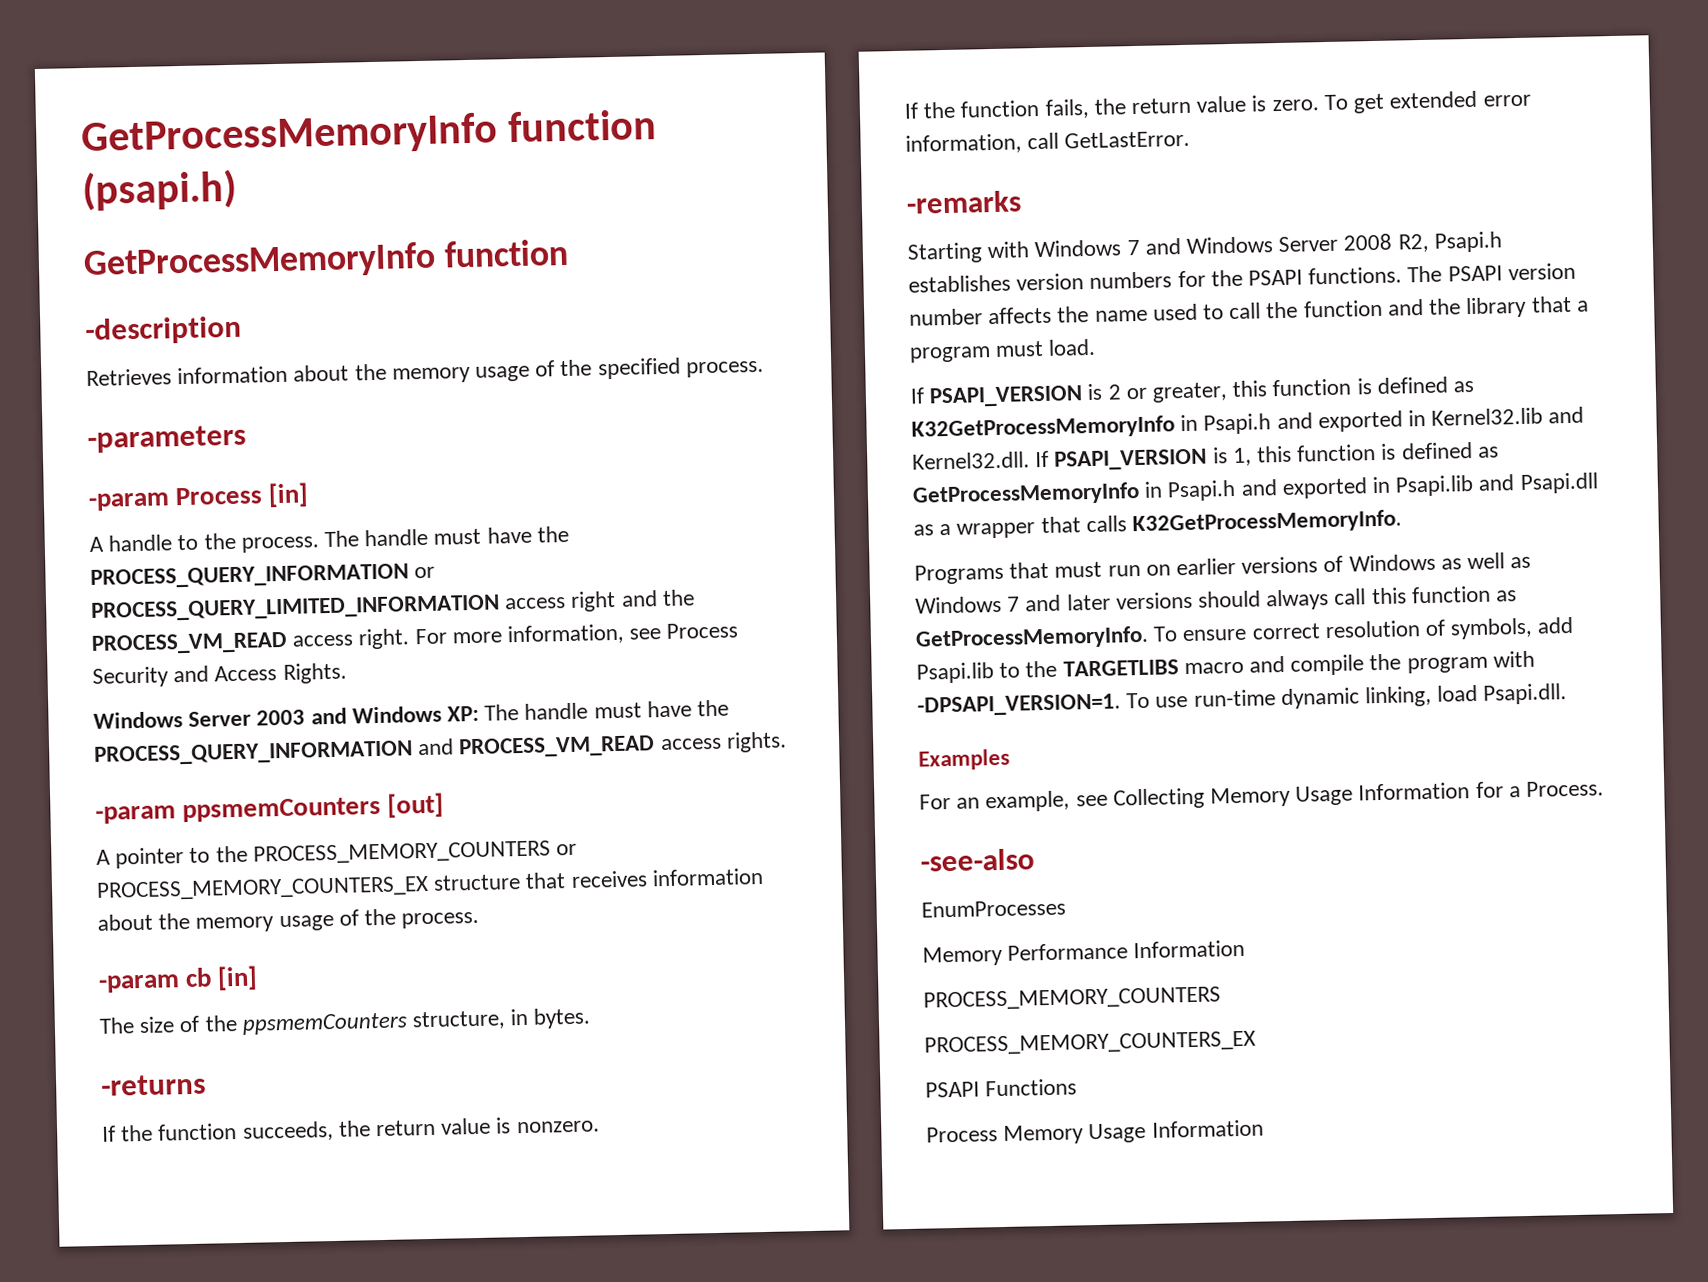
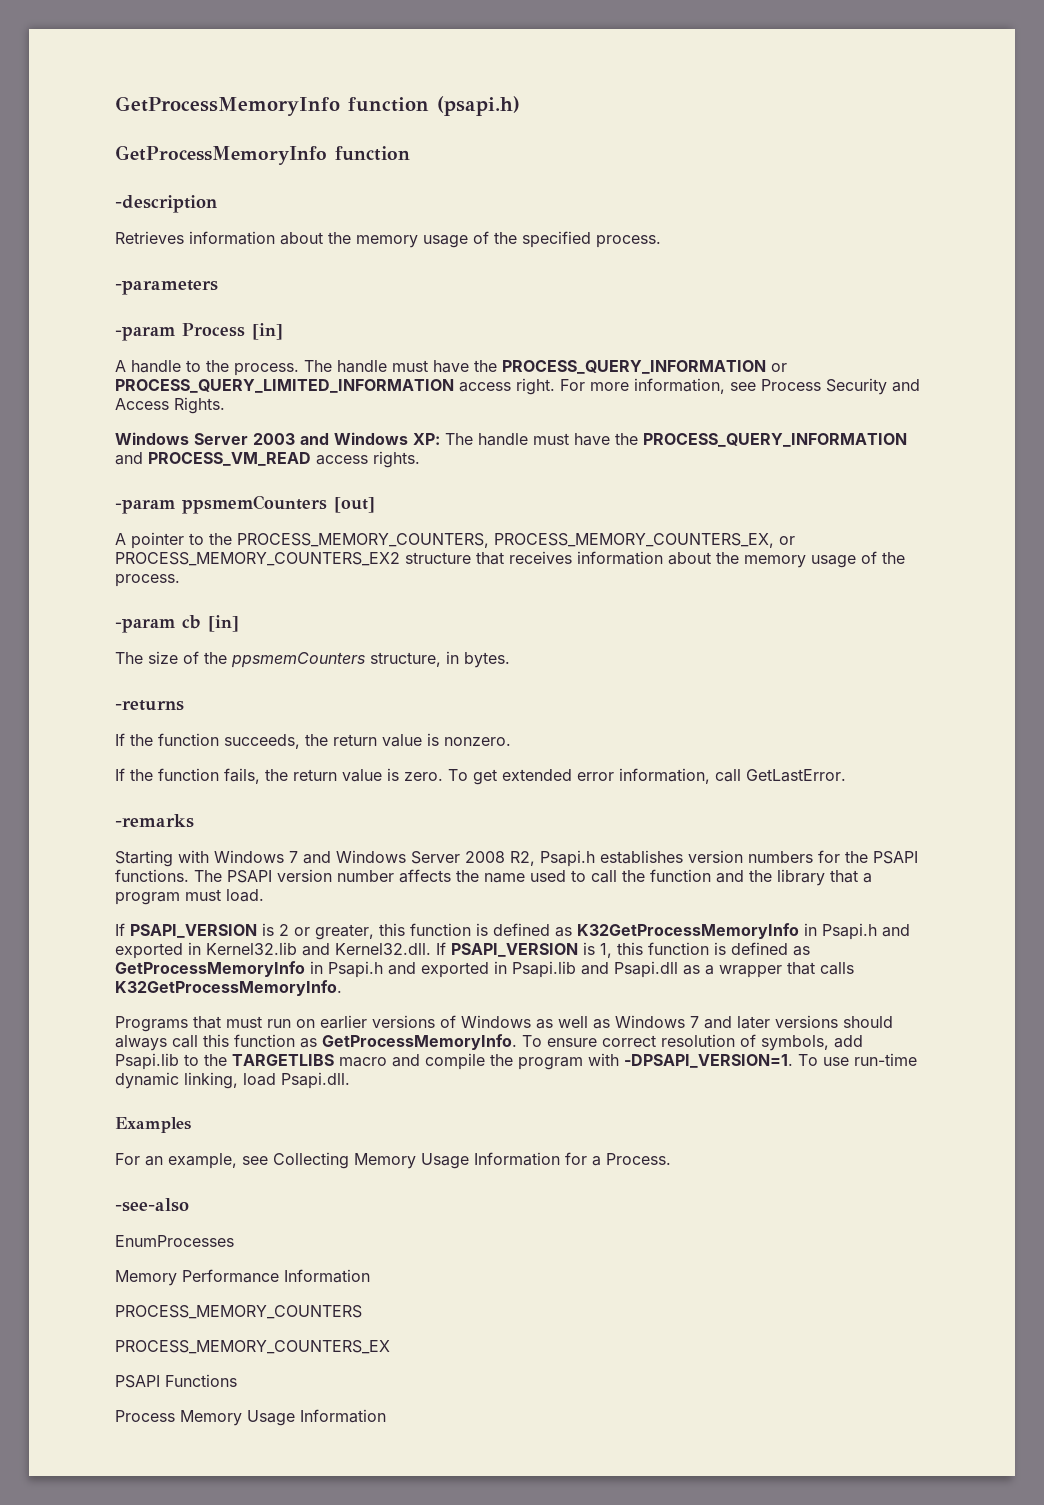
[570,589,695,612] [91,631,354,655] right and the PROCESS_VM_READ access -> (511, 387) none
[252,840,578,865] [96,875,429,901] PROCESS_MEMORY_COUNTERS or PROCESS_MEMORY_COUNTERS_EX -> [237,533,795,548] [115,552,400,566] PROCESS_MEMORY_COUNTERS, PROCESS_MEMORY_COUNTERS_EX, or PROCESS_MEMORY_COUNTERS_EX2

